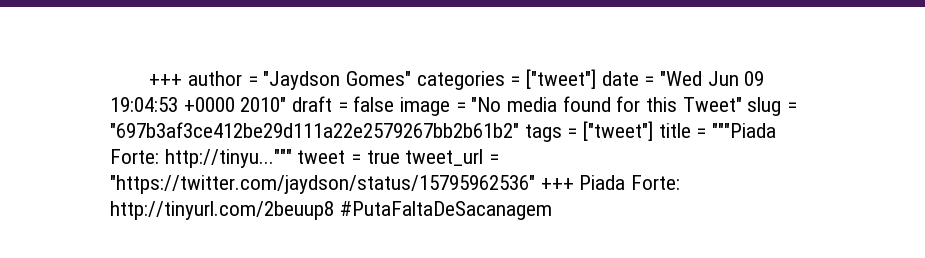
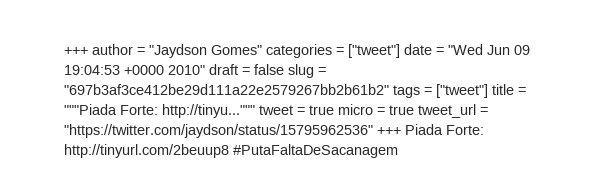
[400,96,742,116] image = "No media found for this Tweet" -> (284, 69) none
(400, 157) none -> [338,104,414,115] micro = true

